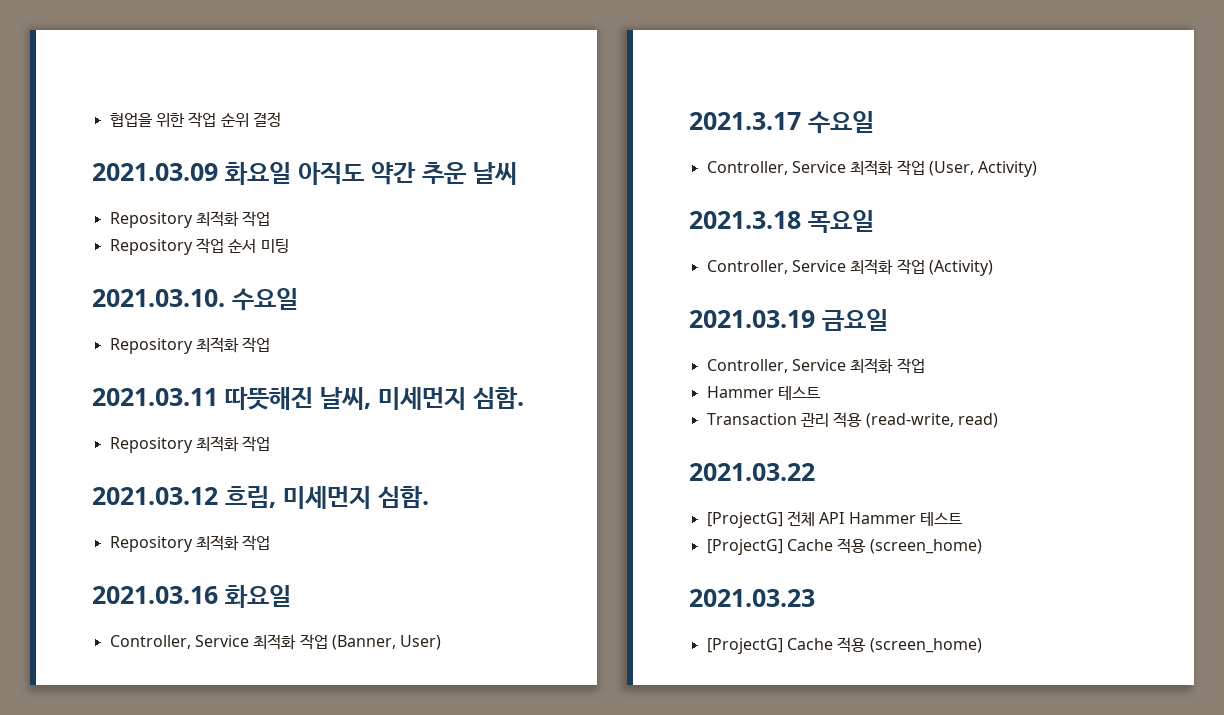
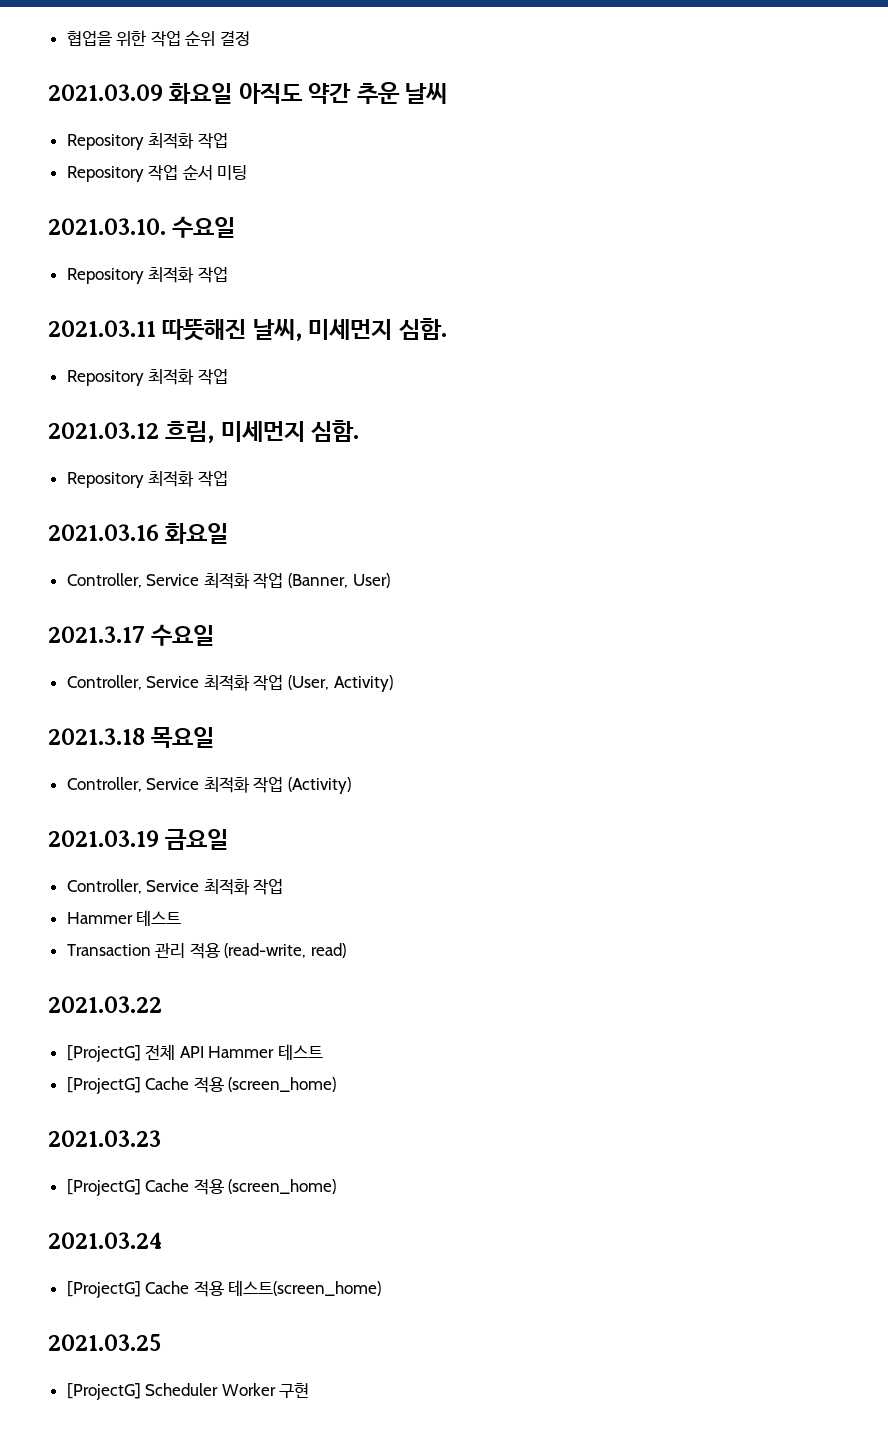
(982, 645) none -> [48,1232,162,1249] [66,1280,382,1298] [48,1334,161,1351] [66,1383,310,1400] // 2021.03.24 // [ProjectG] Cache 적용 테스트(screen_home) // 2021.03.25 // [ProjectG] Scheduler Worker 구현

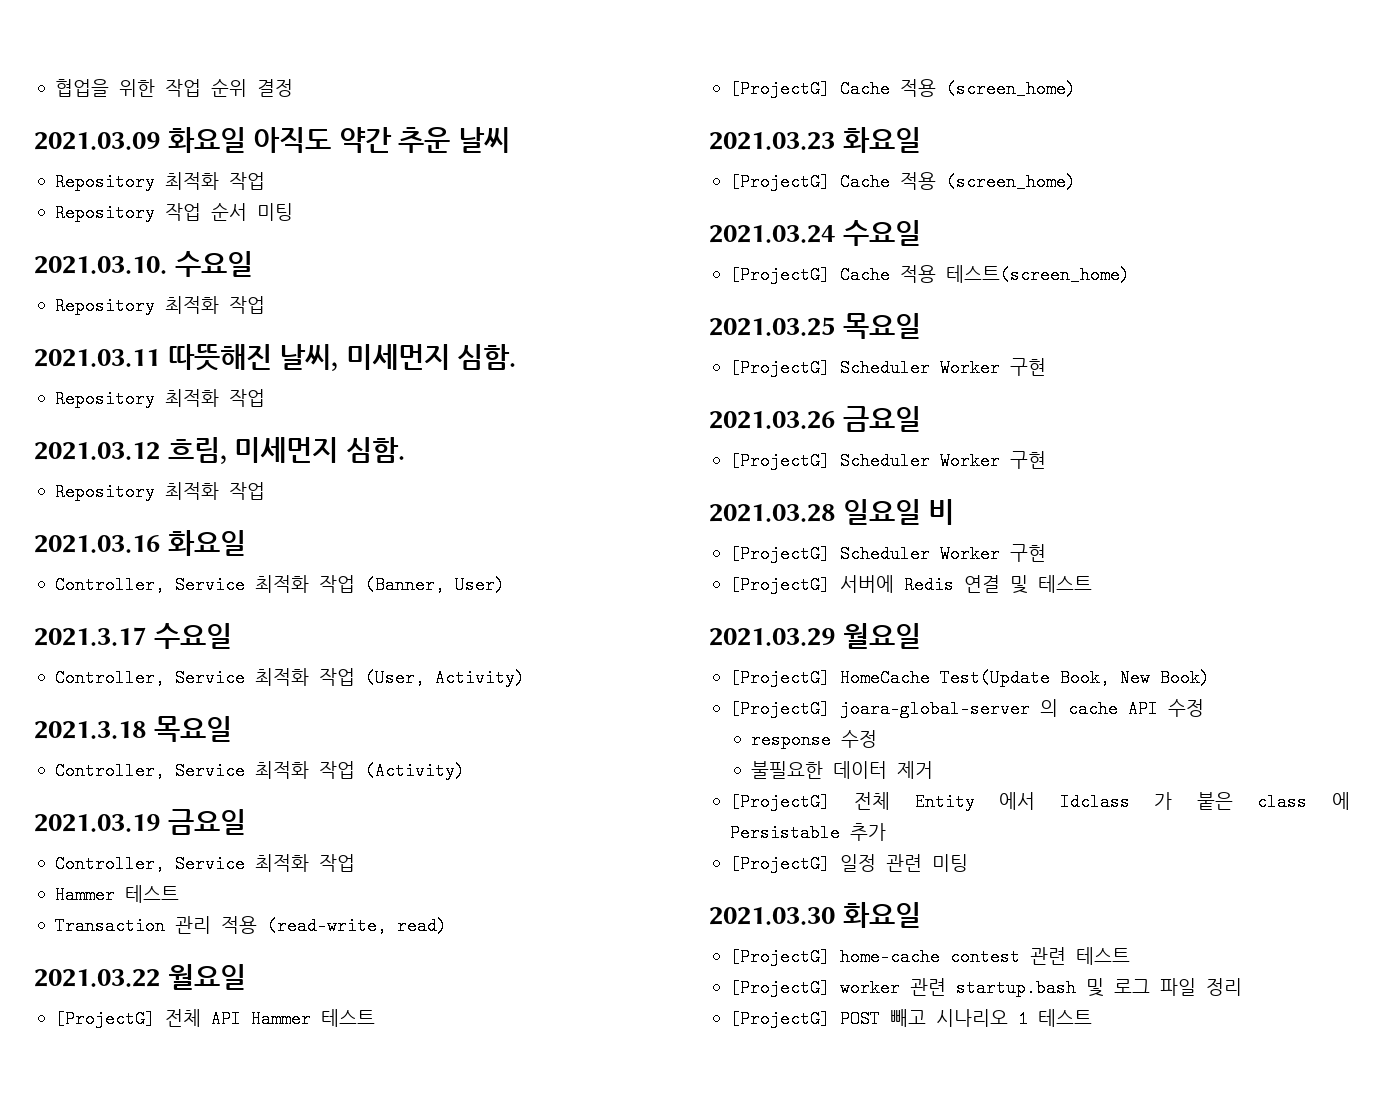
(162, 1004) none -> [167,964,246,990] 월요일
(161, 1138) none -> [842,127,921,153] 화요일
(162, 1240) none -> [842,220,921,246] 수요일
[66,1383,310,1400] // [ProjectG] Scheduler Worker 구현 -> [842,313,921,339] [729,358,1046,377] [709,406,921,432] [729,451,1046,470] [709,499,955,525] [729,544,1046,563] [729,575,1092,594] [709,623,921,649] [729,669,1210,687] [729,699,1204,718] [751,730,878,749] [751,761,934,779] [729,792,1350,811] [729,823,886,842] [729,854,968,873] [709,902,921,928] [729,947,1130,966] [729,978,1242,997] [729,1009,1092,1028] 목요일 // [ProjectG] Scheduler Worker 구현 // 2021.03.26 금요일 // [ProjectG] Scheduler Worker 구현 // 2021.03.28 일요일 비 // [ProjectG] Scheduler Worker 구현 // [ProjectG] 서버에 Redis 연결 및 테스트 // 2021.03.29 월요일 // [ProjectG] HomeCache Test(Update Book, New Book) // [ProjectG] joara-global-server 의 cache API 수정 // response 수정 // 불필요한 데이터 제거 // [ProjectG] 전체 Entity 에서 Idclass 가 붙은 class 에 Persistable 추가 // [ProjectG] 일정 관련 미팅 // 2021.03.30 화요일 // [ProjectG] home-cache contest 관련 테스트 // [ProjectG] worker 관련 startup.bash 및 로그 파일 정리 // [ProjectG] POST 빼고 시나리오 1 테스트

